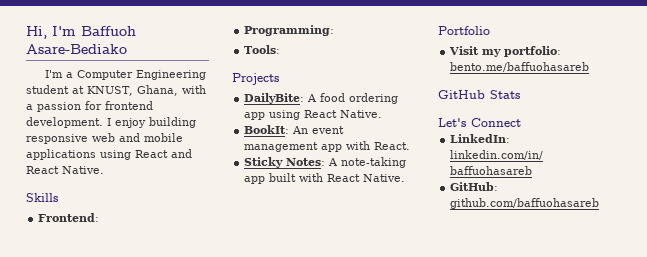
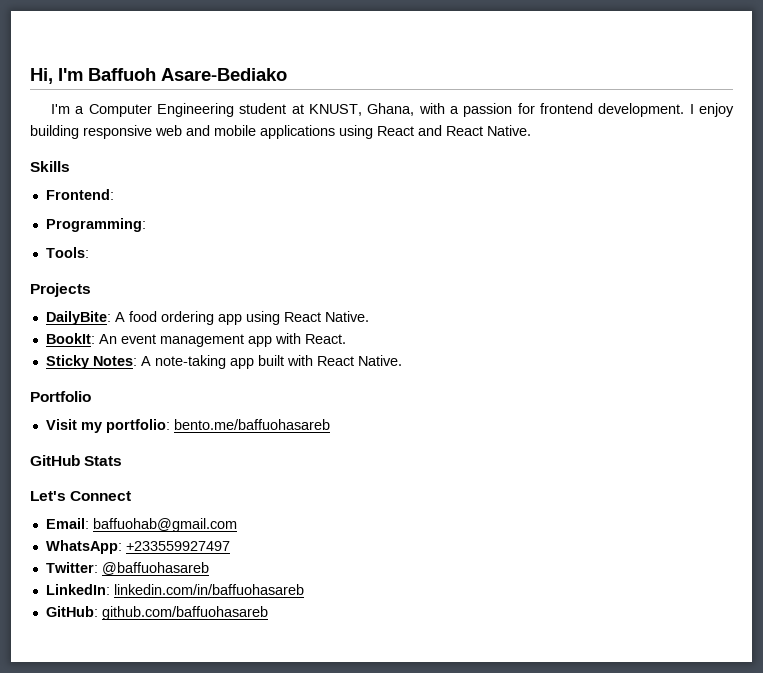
(521, 122) none -> [45,518,237,532] [45,540,230,554] [45,562,209,575] // Email: baffuohab@gmail.com // WhatsApp: +233559927497 // Twitter: @baffuohasareb

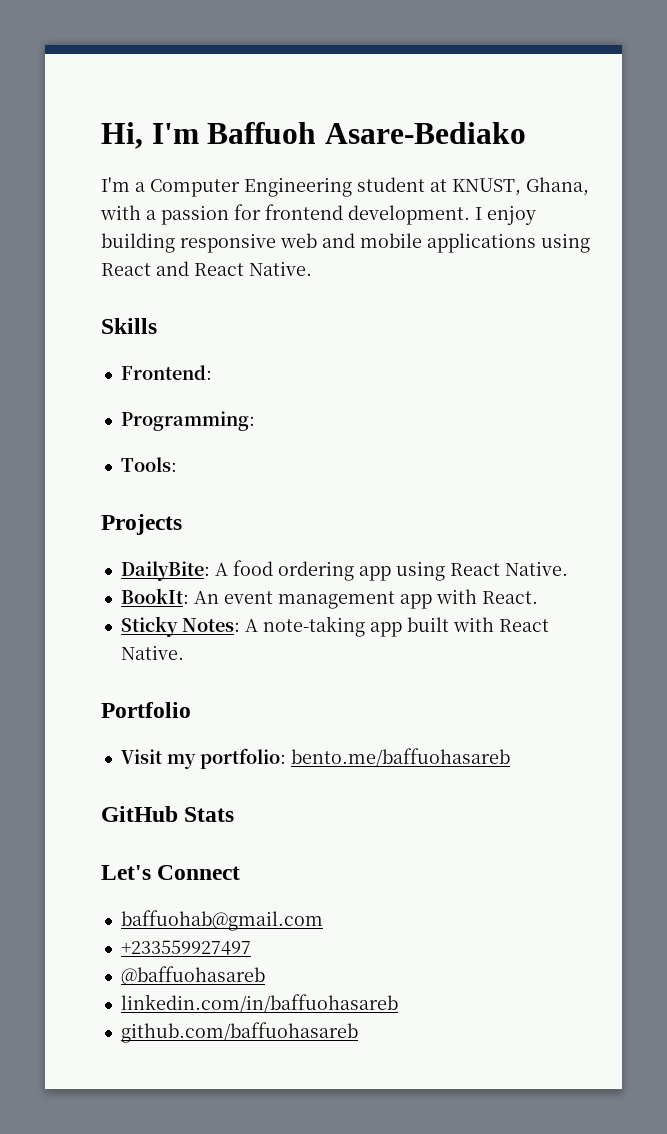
[45,518,89,529] Email: -> (241, 872) none
[45,540,122,554] WhatsApp: -> (323, 920) none
[45,562,98,573] Twitter: -> (251, 947) none
[45,584,110,595] LinkedIn: -> (265, 975) none
[45,606,98,617] GitHub: -> (398, 1003) none

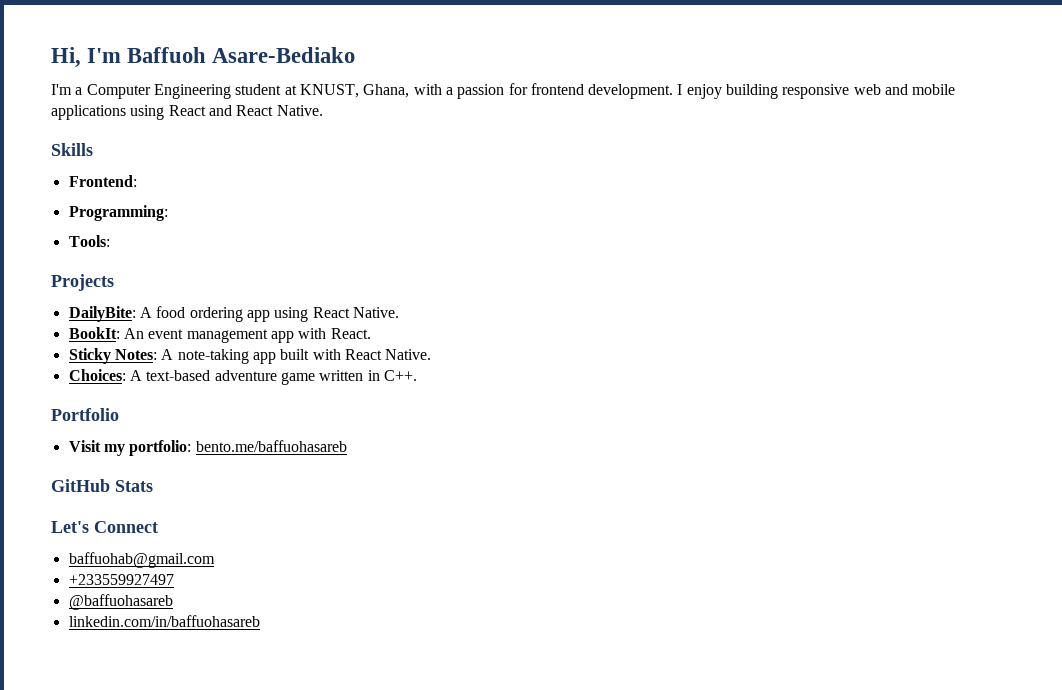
(184, 652) none -> [68,369,417,385] // Choices: A text-based adventure game written in C++.
[120,1022,358,1043] // github.com/baffuohasareb -> (260, 621) none

